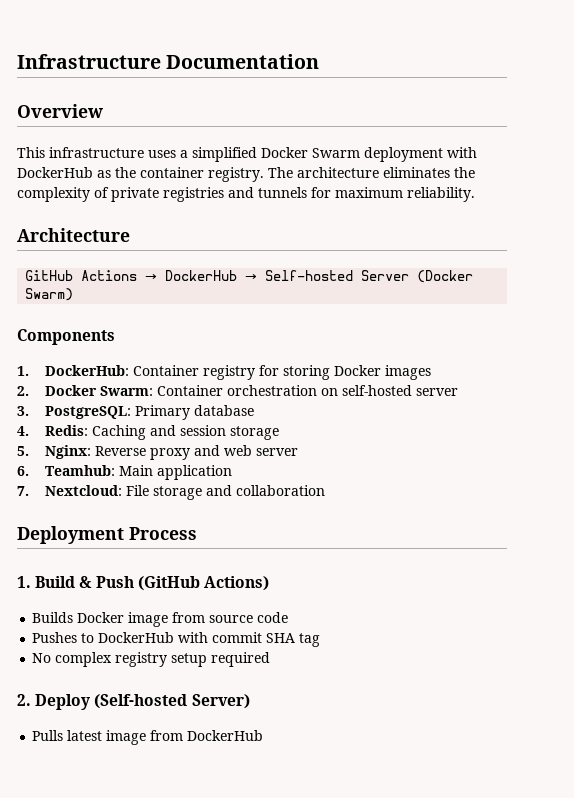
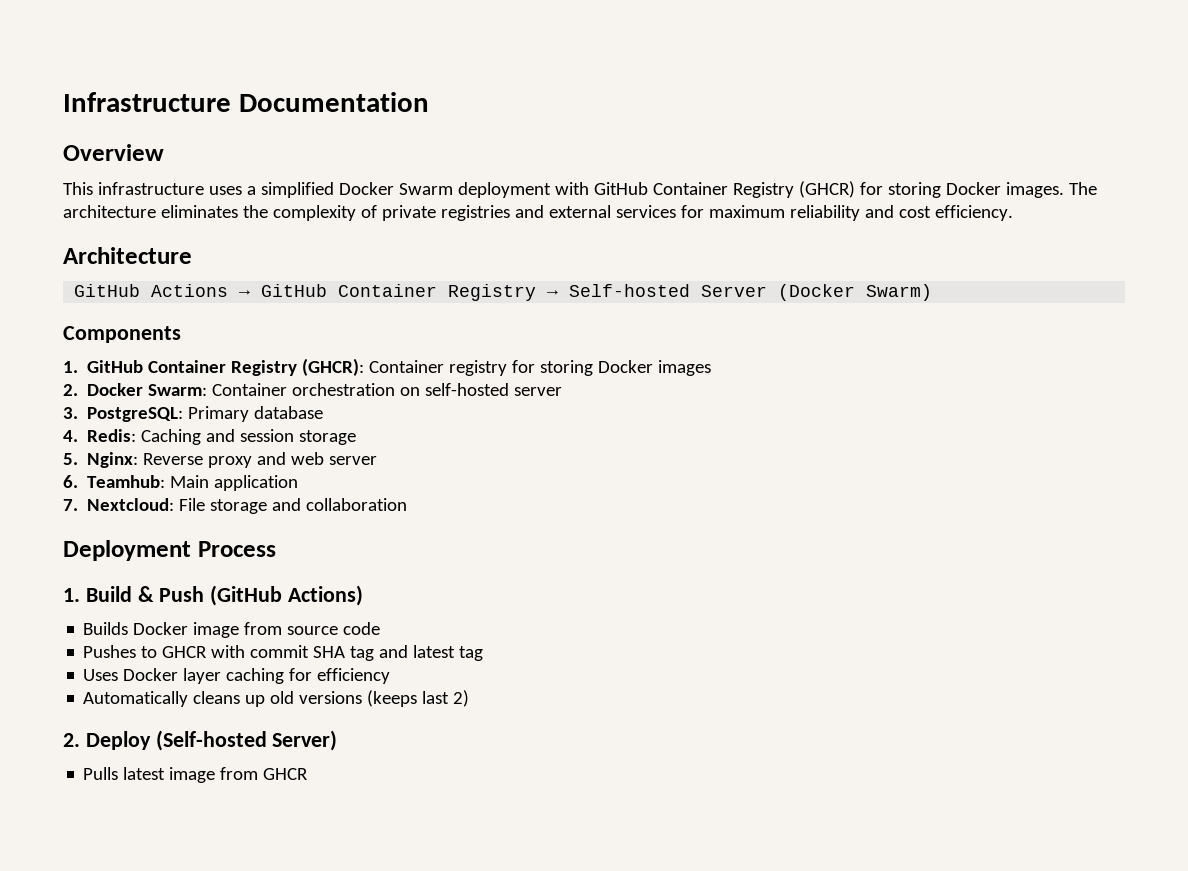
[17,167,264,182] DockerHub as the container registry. -> [593,181,1064,198] GitHub Container Registry (GHCR) for storing Docker images.
[258,187,475,202] tunnels for maximum reliability. -> [548,205,1013,221] external services for maximum reliability and cost efficiency.
[165,270,238,281] DockerHub -> [261,284,537,301] GitHub Container Registry
[44,365,129,376] DockerHub: -> [87,358,365,376] GitHub Container Registry (GHCR):
[98,632,175,643] DockerHub -> [162,646,208,658] GHCR
[32,652,271,667] // No complex registry setup required -> [379,645,484,661] [83,668,391,684] [83,690,470,707] and latest tag // Uses Docker layer caching for efficiency // Automatically cleans up old versions (keeps last 2)
[187,730,264,741] DockerHub -> [263,768,309,780] GHCR

